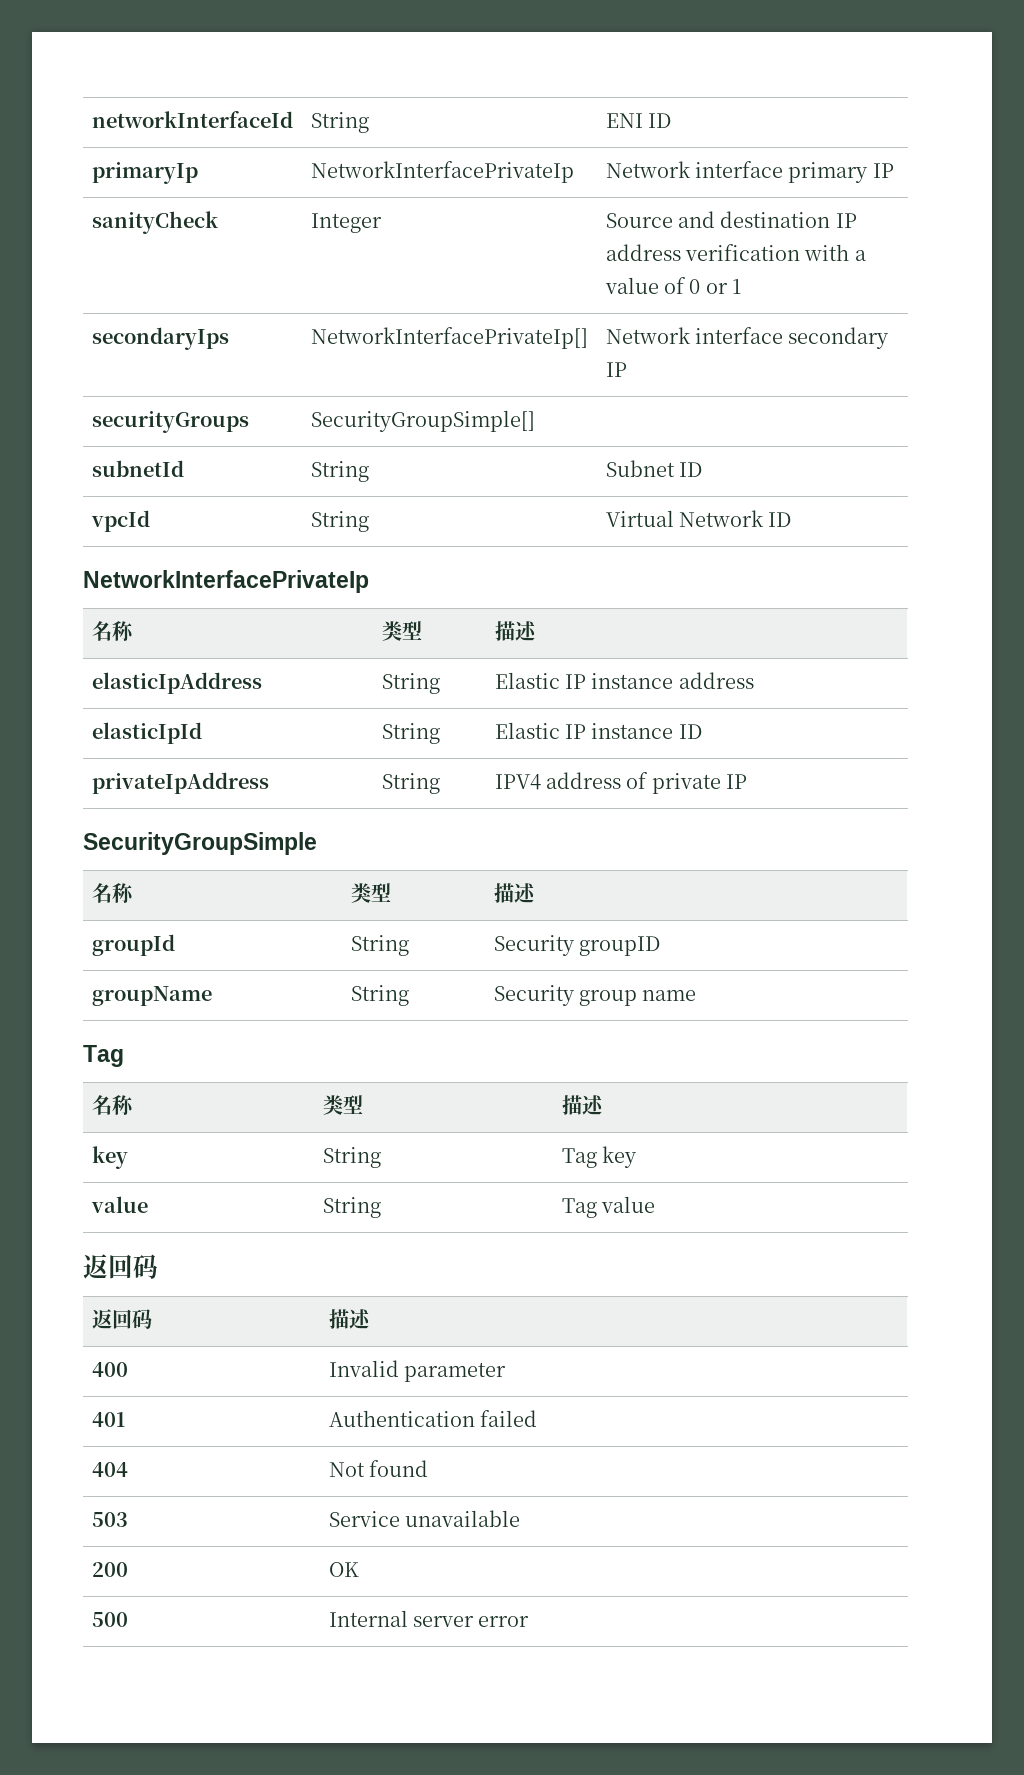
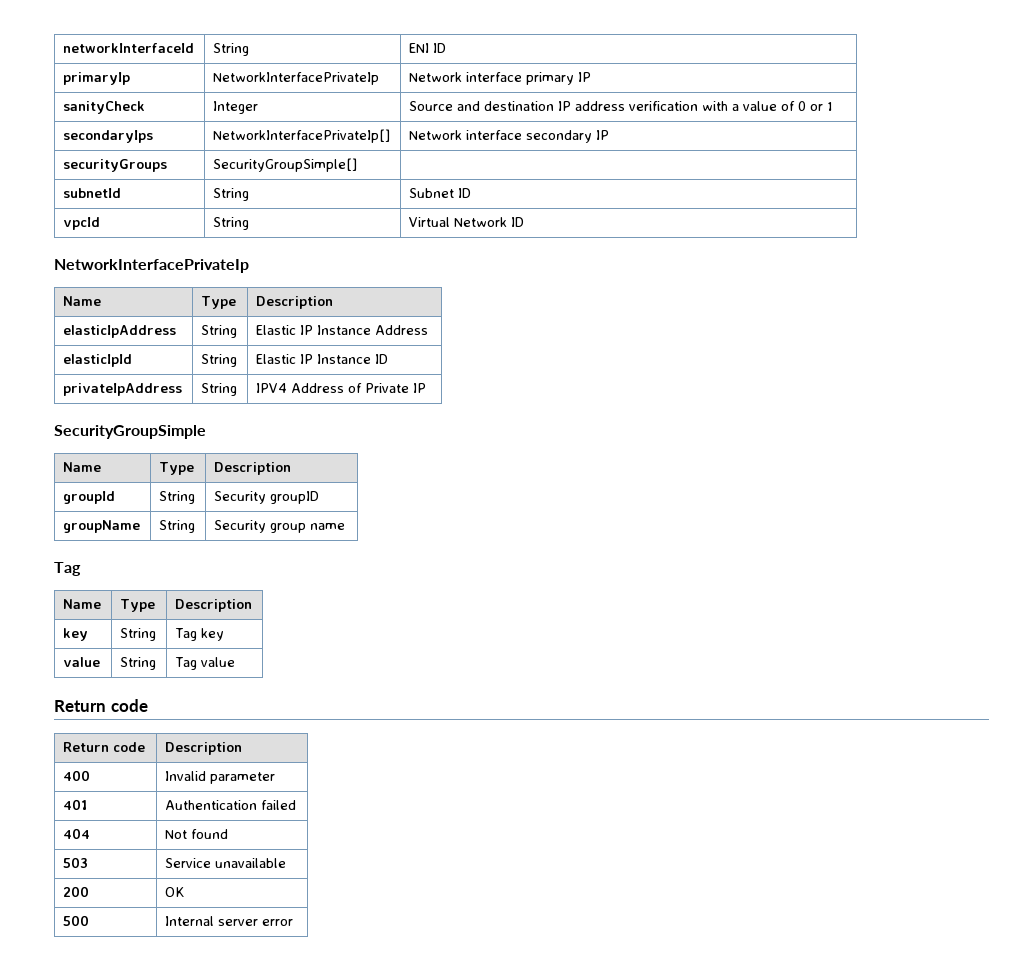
[91,621,134,641] [381,621,422,641] [494,621,537,641] 名称 | 类型 | 描述 -> [63,296,102,306] [201,296,237,309] [256,296,334,309] Name | Type | Description
[591,672,754,689] instance address -> [317,325,429,335] Instance Address
[591,723,674,739] instance -> [317,354,372,364] Instance
[545,772,721,794] address of private -> [291,383,410,393] Address of Private
[91,883,134,903] [350,883,391,903] [493,883,536,903] 名称 | 类型 | 描述 -> [63,462,102,472] [159,462,195,475] [214,462,292,475] Name | Type | Description
[91,1095,134,1115] [322,1095,363,1115] [561,1095,604,1115] 名称 | 类型 | 描述 -> [63,599,102,609] [120,599,156,612] [175,599,253,612] Name | Type | Description
[83,1254,158,1279] [91,1309,152,1329] [328,1309,371,1329] 返回码 // 返回码 | 描述 -> [54,699,148,712] [63,742,146,752] [165,742,243,755] Return code // Return code | Description

